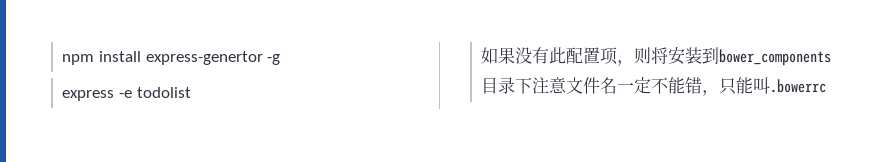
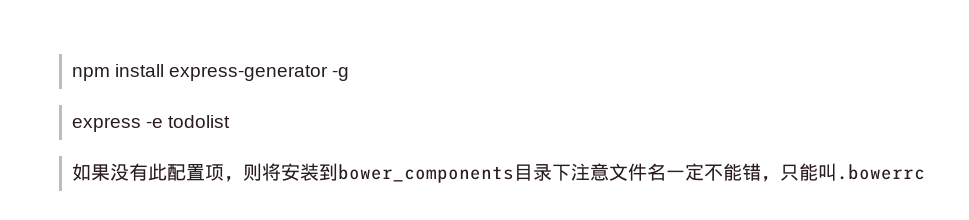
[145,51,263,65] express-genertor -> [169,65,329,81] express-generator

